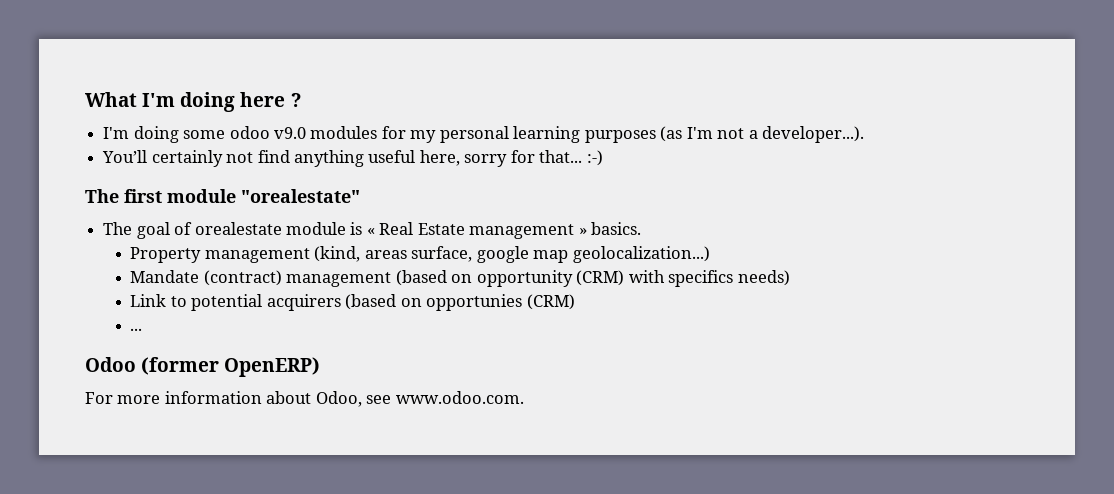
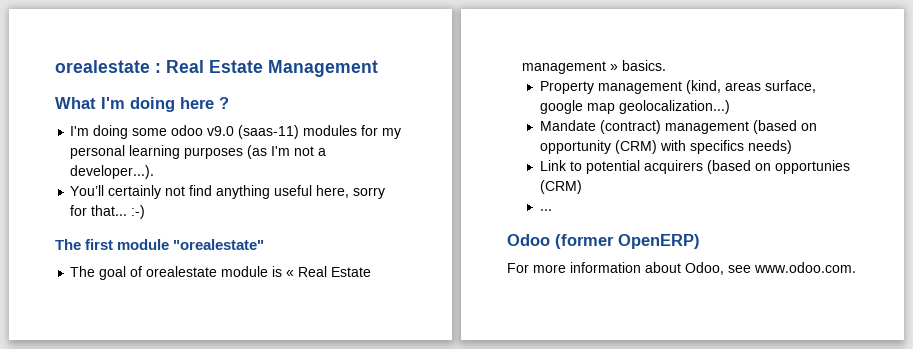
(85, 99) none -> [55,60,378,77] orealestate : Real Estate Management //
(306, 133) none -> [238,125,300,139] (saas-11)

